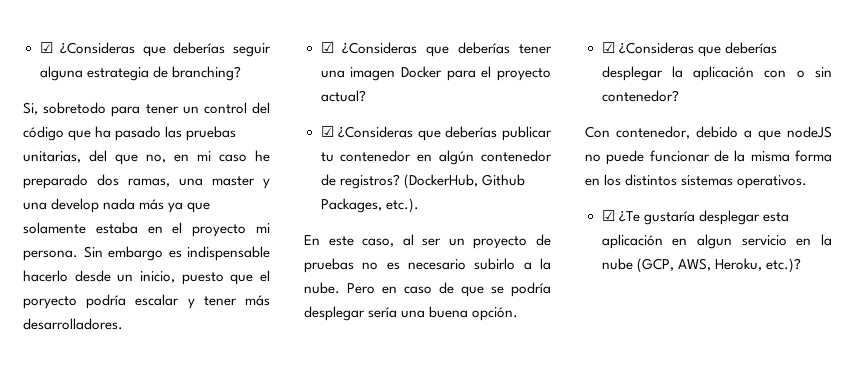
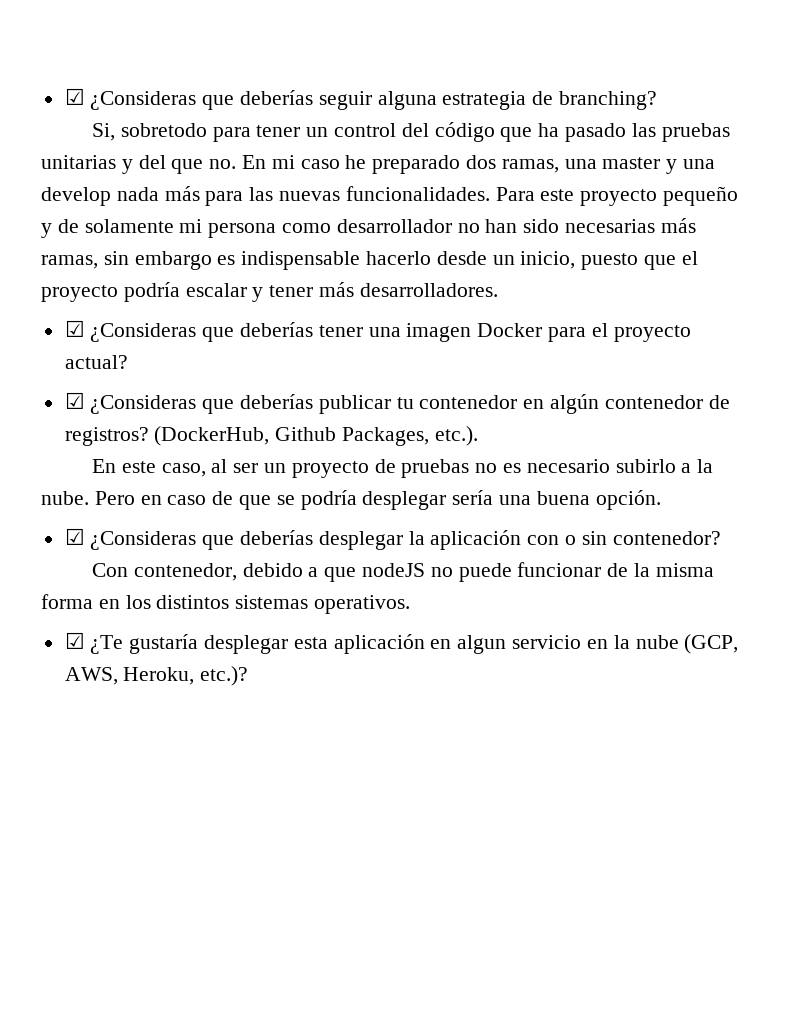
[23,150,189,165] unitarias, del que no, en -> [41,155,267,174] unitarias y del que no. En
[168,202,211,213] [23,222,270,237] [23,246,103,261] ya que solamente estaba en el proyecto mi persona. Sin -> [205,186,739,206] [41,218,696,238] [41,251,129,269] para las nuevas funcionalidades. Para este proyecto pequeño y de solamente mi persona como desarrollador no han sido necesarias más ramas, sin
[23,296,77,309] poryecto -> [41,285,118,302] proyecto

